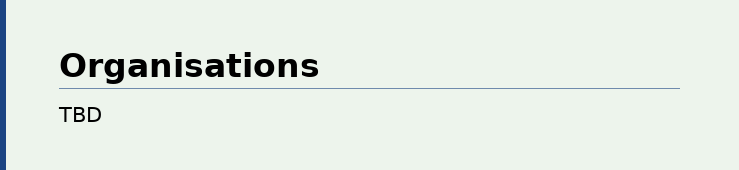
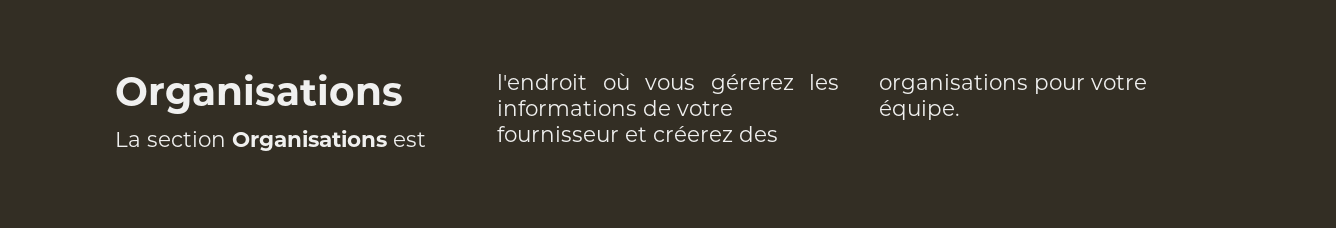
[58,107,102,122] TBD -> [115,130,426,151] [497,73,839,94] [497,100,733,116] [497,126,778,142] [879,74,1147,94] [879,100,960,120] La section Organisations est l'endroit où vous gérerez les informations de votre fournisseur et créerez des organisations pour votre équipe.

